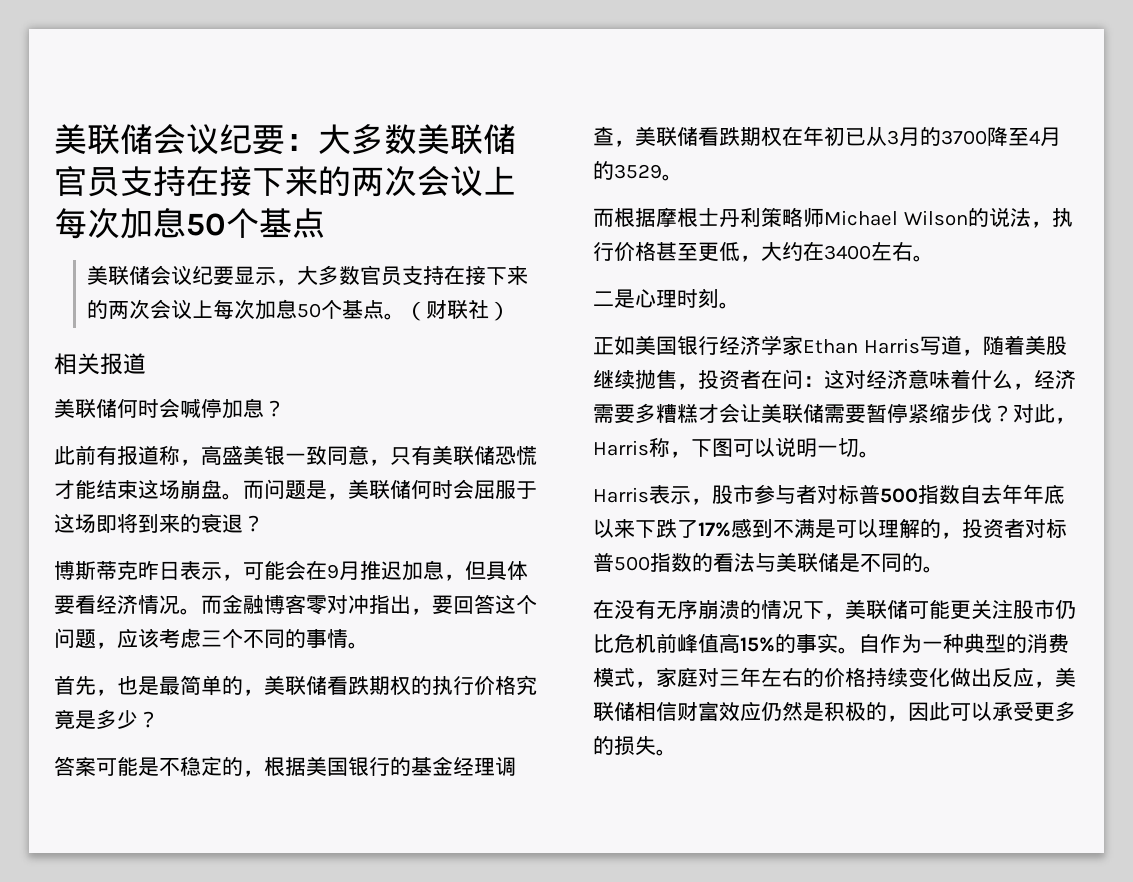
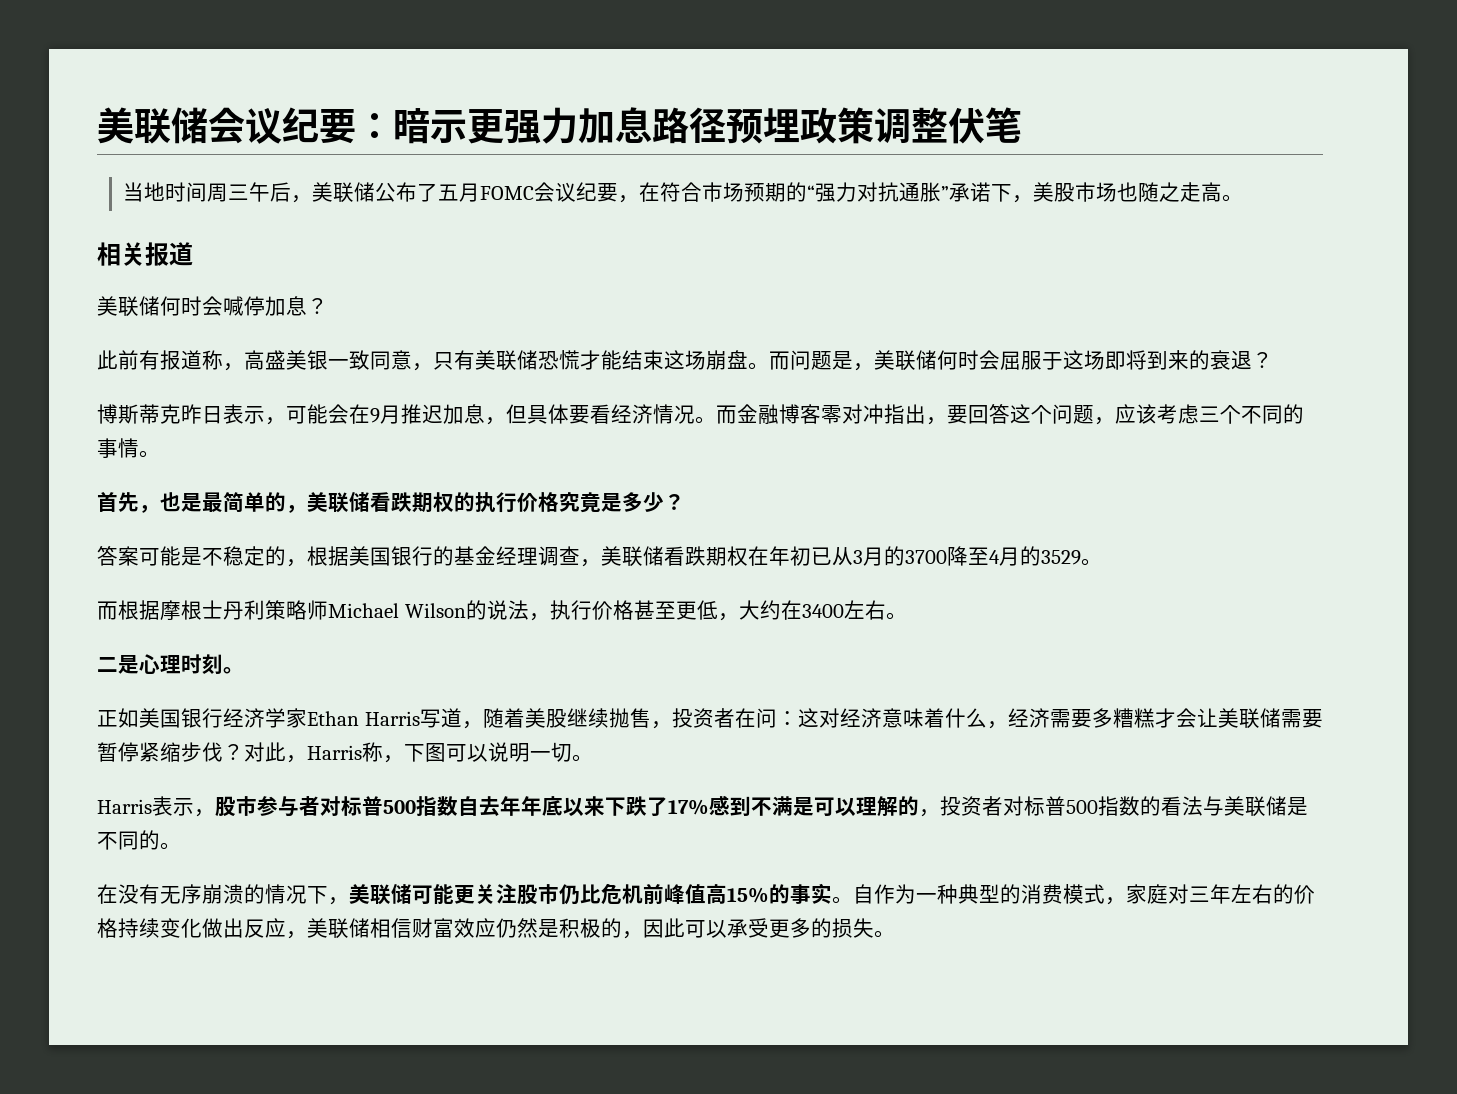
[318,124,516,155] [54,166,516,197] [54,207,325,239] [87,265,529,286] [87,299,511,321] 大多数美联储官员支持在接下来的两次会议上每次加息50个基点 // 美联储会议纪要显示，大多数官员支持在接下来的两次会议上每次加息50个基点。（财联社） -> [393,107,1022,144] [123,182,1244,203] 暗示更强力加息路径预埋政策调整伏笔 // 当地时间周三午后，美联储公布了五月FOMC会议纪要，在符合市场预期的“强力对抗通胀”承诺下，美股市场也随之走高。

